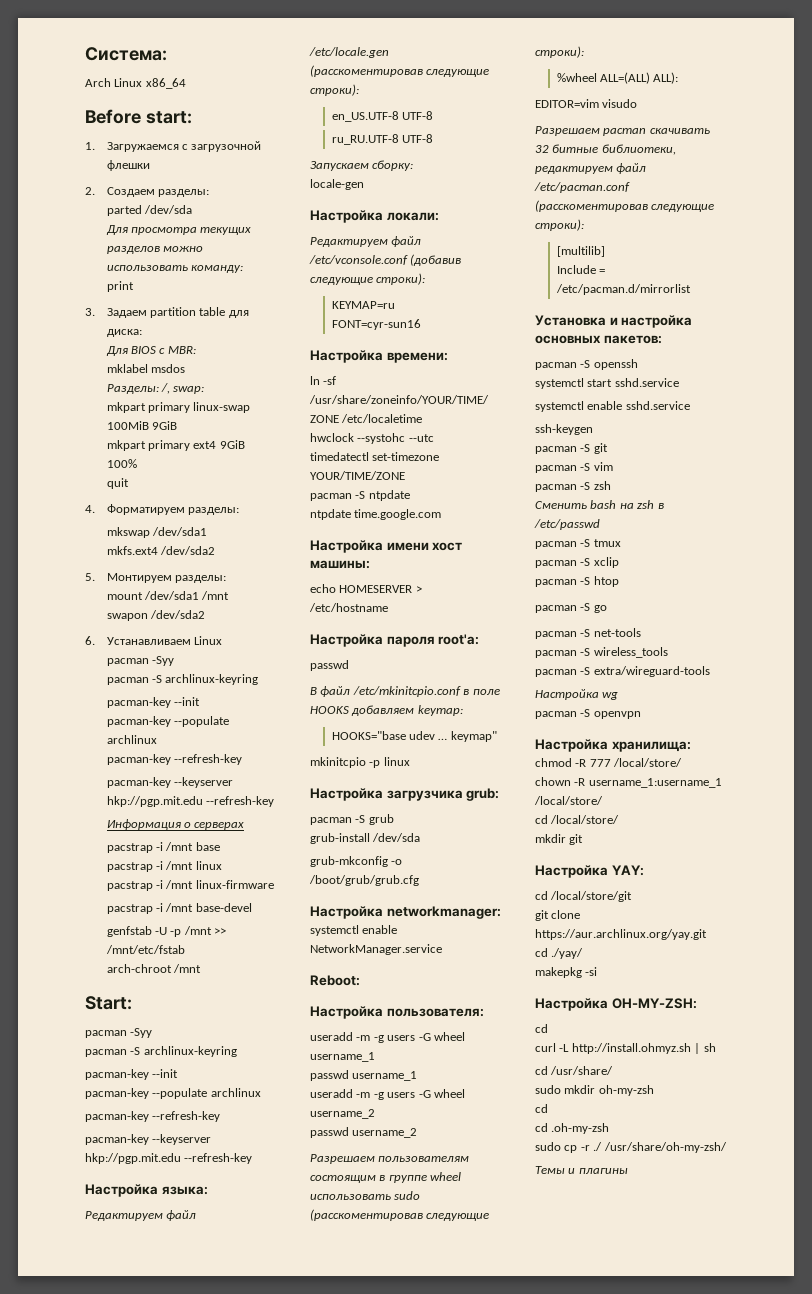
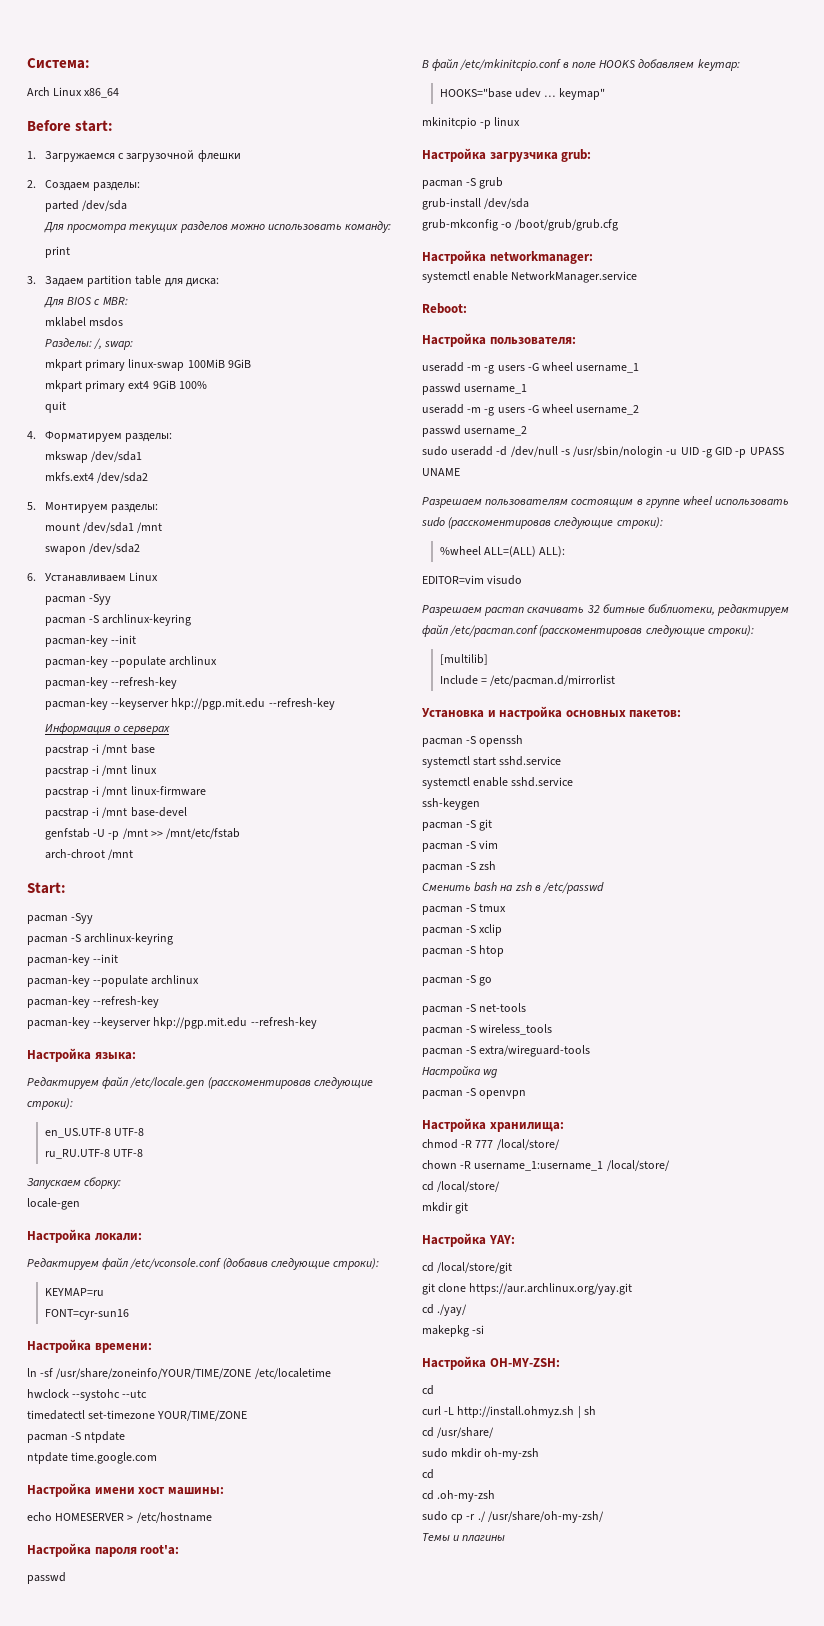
(418, 1133) none -> [422,446,784,458] [422,468,460,476] // sudo useradd -d /dev/null -s /usr/sbin/nologin -u UID -g GID -p UPASS UNAME

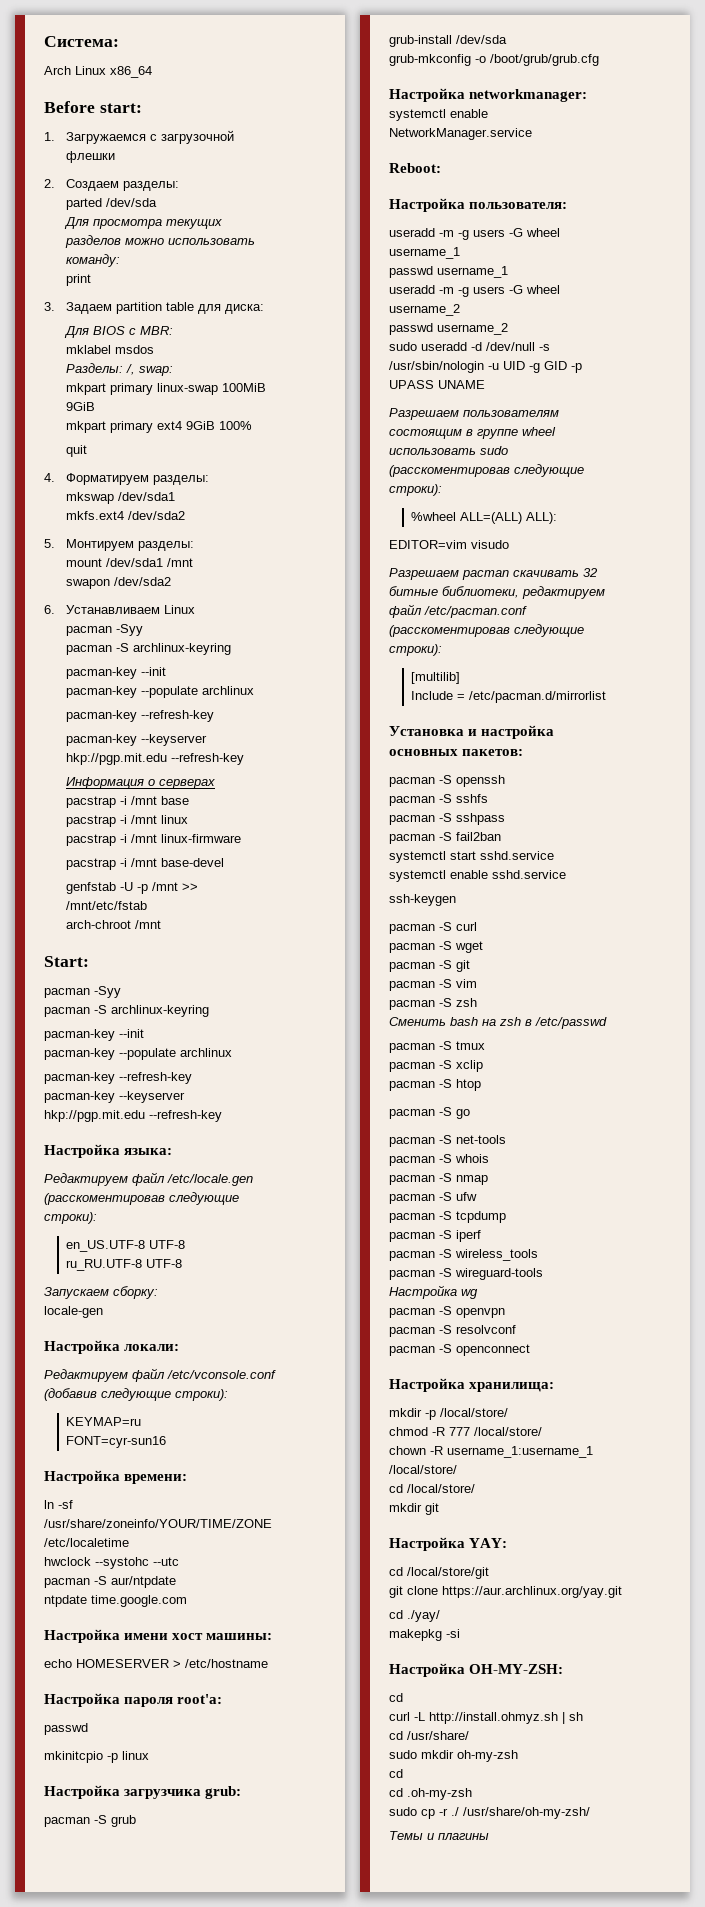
[27,1410,248,1421] [27,1431,126,1443] // timedatectl set-timezone YOUR/TIME/ZONE // pacman -S ntpdate -> [44,1576,176,1588] // pacman -S aur/ntpdate
[422,59,740,71] [439,88,605,100] // В файл /etc/mkinitcpio.conf в поле HOOKS добавляем keymap: // HOOKS="base udev … keymap" -> (88, 1729) none
(524, 741) none -> [389,794,488,806] [389,813,505,825] [389,832,501,844] // pacman -S sshfs // pacman -S sshpass // pacman -S fail2ban
(480, 804) none -> [389,922,477,934] [389,941,483,953] // pacman -S curl // pacman -S wget
(527, 1007) none -> [389,1154,489,1166] [389,1173,488,1185] [389,1192,477,1204] [389,1211,506,1223] [389,1230,481,1242] // pacman -S whois // pacman -S nmap // pacman -S ufw // pacman -S tcpdump // pacman -S iperf
[479,1045,591,1057] extra/wireguard-tools -> [455,1268,543,1280] wireguard-tools
(527, 1094) none -> [389,1325,516,1337] [389,1344,530,1356] // pacman -S resolvconf // pacman -S openconnect
(564, 1127) none -> [389,1408,508,1420] // mkdir -p /local/store/

